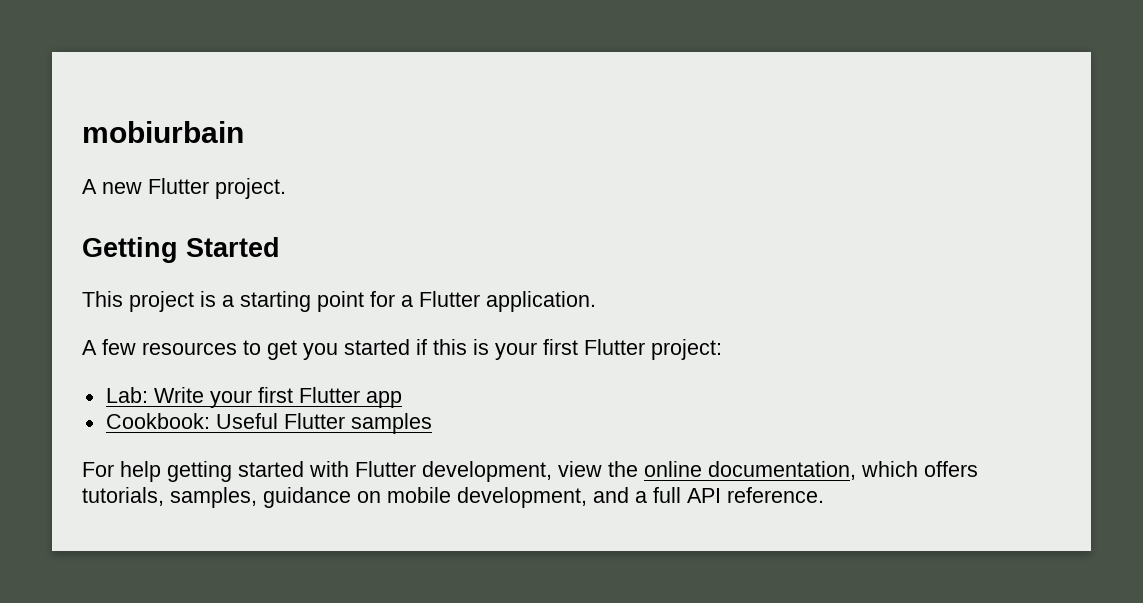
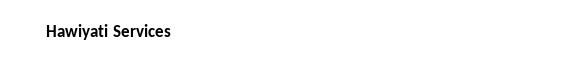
[82,121,244,143] [82,178,286,199] [82,237,280,263] [82,291,596,312] [82,339,722,360] [105,387,402,408] [105,413,432,434] [82,461,978,482] [82,487,824,508] mobiurbain // A new Flutter project. // Getting Started // This project is a starting point for a Flutter application. // A few resources to get you started if this is your first Flutter project: // Lab: Write your first Flutter app // Cookbook: Useful Flutter samples // For help getting started with Flutter development, view the online documentation, which offers tutorials, samples, guidance on mobile development, and a full API reference. -> [46,24,171,40] Hawiyati Services

